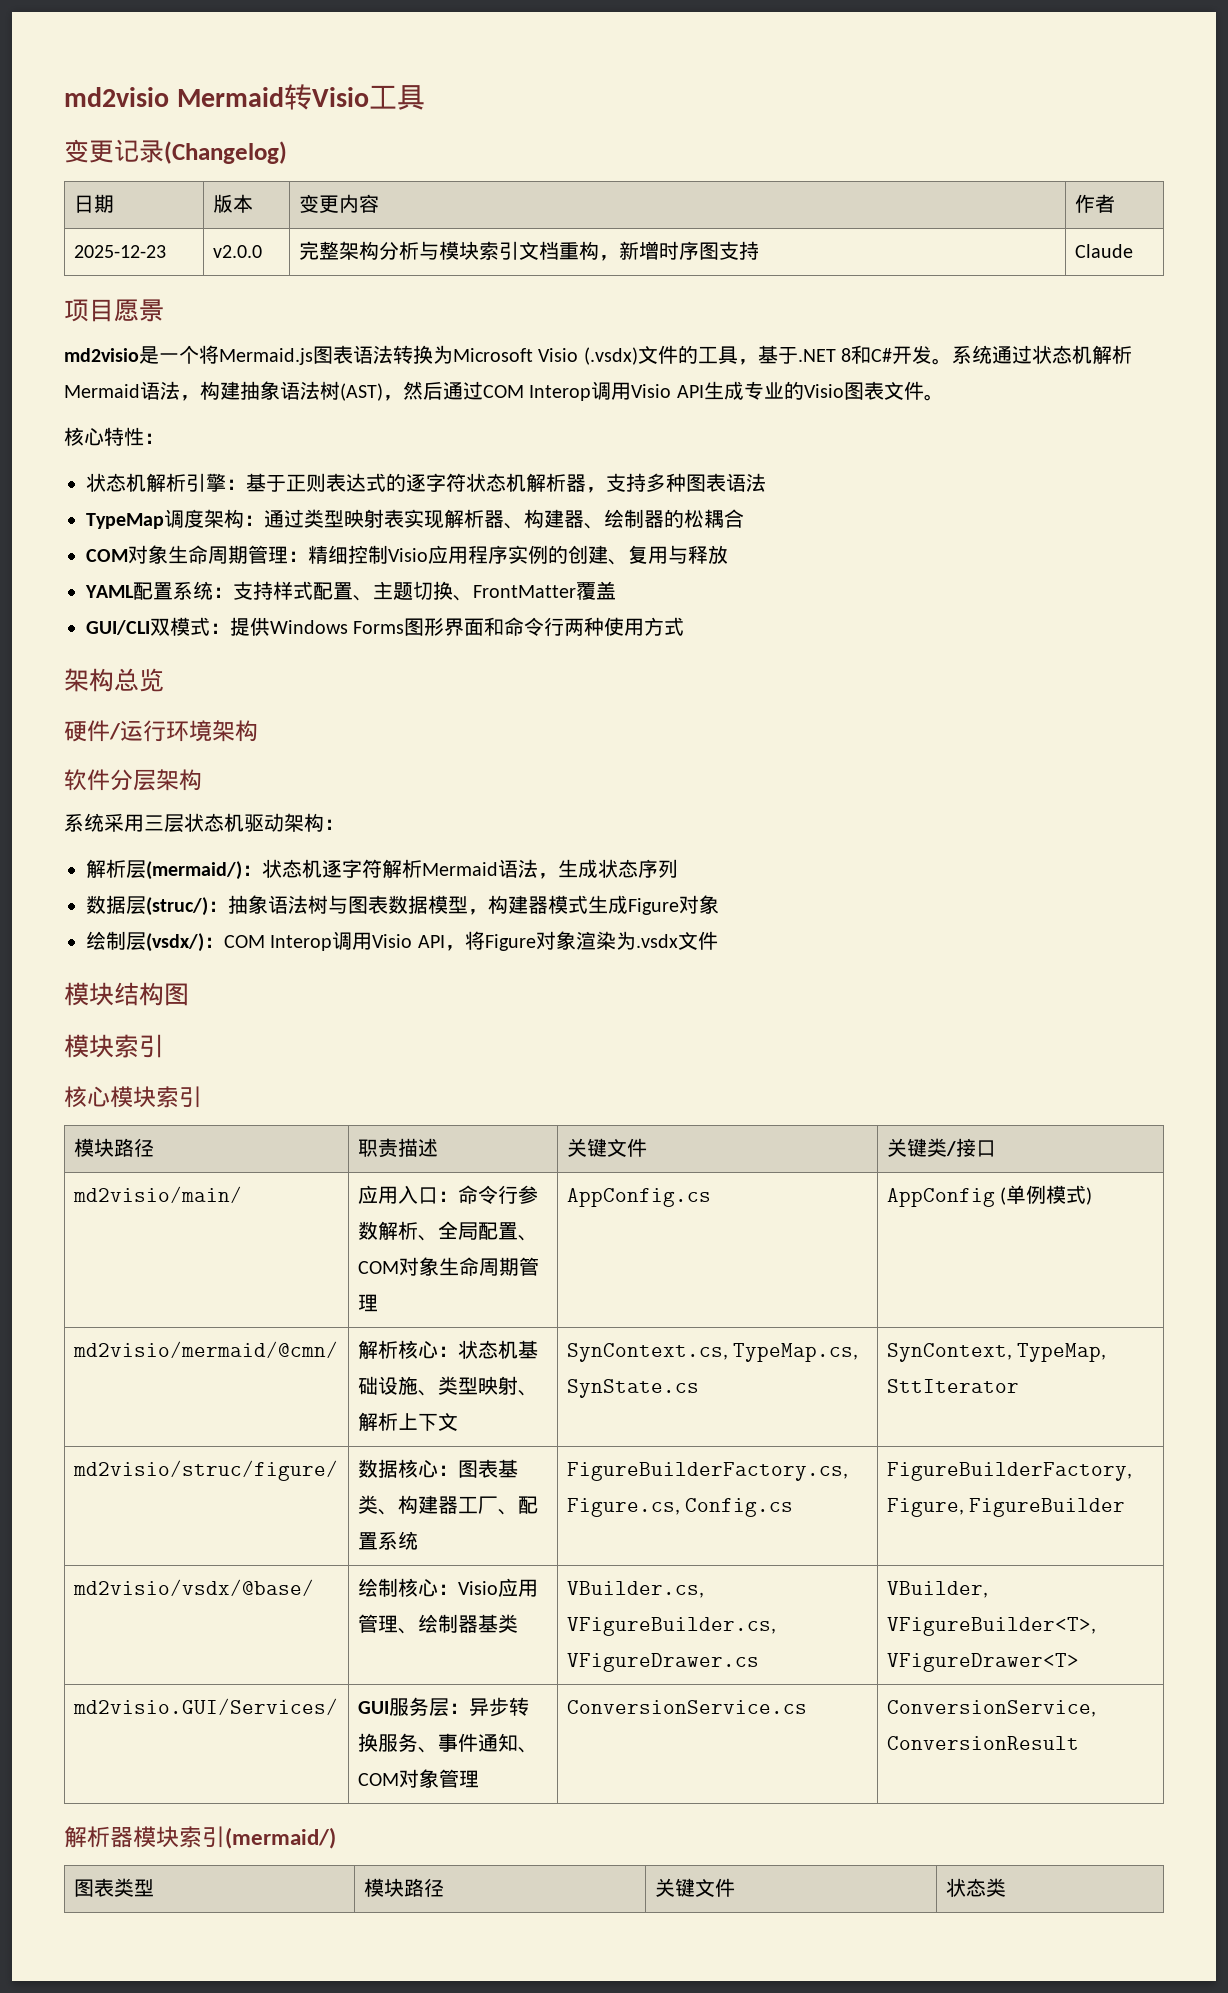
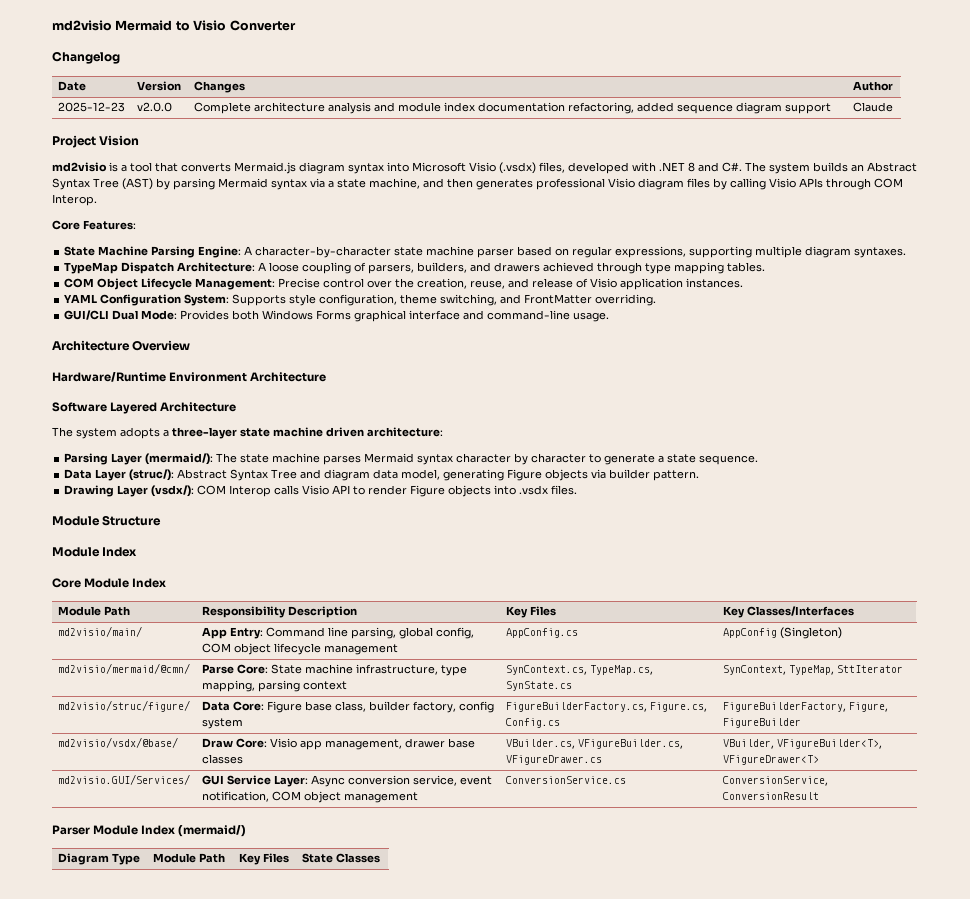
[283,84,425,110] [64,139,287,164] [73,194,114,213] [212,194,253,213] [298,194,379,213] [1074,194,1115,213] [73,245,166,258] [212,245,262,258] [298,241,759,261] 转Visio工具 // 变更记录(Changelog) // 日期 | 版本 | 变更内容 | 作者 // 2025-12-23 | v2.0.0 | 完整架构分析与模块索引文档重构，新增时序图支持 -> [175,20,296,31] [52,51,120,64] [57,81,86,91] [136,81,181,91] [193,81,245,93] [852,81,893,91] [57,102,125,112] [136,102,172,112] [193,102,831,114] to Visio Converter // Changelog // Date | Version | Changes | Author // 2025-12-23 | v2.0.0 | Complete architecture analysis and module index documentation refactoring, added sequence diagram support
[64,299,164,322] [64,345,1133,365] [64,381,944,401] [64,427,164,446] [86,473,766,493] [86,509,744,529] [86,545,728,565] [85,581,616,601] [86,617,685,636] [64,668,164,692] [64,720,258,742] [64,769,202,791] [64,813,344,833] [86,859,678,880] [86,895,719,916] [86,931,718,952] [64,982,189,1006] [64,1034,164,1058] [64,1086,202,1108] [73,1138,154,1157] [357,1138,438,1158] [566,1138,647,1157] [886,1138,996,1157] [72,1186,242,1203] [357,1185,538,1204] [357,1221,538,1241] [357,1257,539,1276] [357,1294,378,1312] [566,1188,711,1207] [886,1185,1093,1207] [72,1341,338,1358] [357,1340,538,1359] [357,1376,538,1396] [357,1412,458,1431] 项目愿景 // md2visio是一个将Mermaid.js图表语法转换为Microsoft Visio (.vsdx)文件的工具，基于.NET 8和C#开发。系统通过状态机解析Mermaid语法，构建抽象语法树(AST)，然后通过COM Interop调用Visio API生成专业的Visio图表文件。 // 核心特性： // 状态机解析引擎：基于正则表达式的逐字符状态机解析器，支持多种图表语法 // TypeMap调度架构：通过类型映射表实现解析器、构建器、绘制器的松耦合 // COM对象生命周期管理：精细控制Visio应用程序实例的创建、复用与释放 // YAML配置系统：支持样式配置、主题切换、FrontMatter覆盖 // GUI/CLI双模式：提供Windows Forms图形界面和命令行两种使用方式 // 架构总览 // 硬件/运行环境架构 // 软件分层架构 // 系统采用三层状态机驱动架构： // 解析层(mermaid/)：状态机逐字符解析Mermaid语法，生成状态序列 // 数据层(struc/)：抽象语法树与图表数据模型，构建器模式生成Figure对象 // 绘制层(vsdx/)：COM Interop调用Visio API，将Figure对象渲染为.vsdx文件 // 模块结构图 // 模块索引 // 核心模块索引 // 模块路径 | 职责描述 | 关键文件 | 关键类/接口 // md2visio/main/ | 应用入口：命令行参数解析、全局配置、COM对象生命周期管理 | AppConfig.cs | AppConfig (单例模式) // md2visio/mermaid/@cmn/ | 解析核心：状态机基础设施、类型映射、解析上下文 -> [52,135,140,148] [52,162,917,174] [52,178,903,190] [52,194,97,206] [52,220,136,230] [64,246,907,258] [64,262,766,274] [64,278,744,290] [64,294,657,306] [64,310,610,322] [52,340,191,351] [52,372,327,382] [52,402,237,414] [52,427,443,439] [64,453,759,465] [64,469,700,481] [64,485,578,497] [52,515,162,526] [52,547,138,557] [52,578,167,588] [57,606,130,616] [201,606,357,618] [505,606,556,618] [722,606,854,618] [57,626,142,637] [201,627,474,639] [201,643,398,655] [505,628,578,638] [722,627,842,639] [57,663,190,674] [201,664,467,676] [201,680,347,692] Project Vision // md2visio is a tool that converts Mermaid.js diagram syntax into Microsoft Visio (.vsdx) files, developed with .NET 8 and C#. The system builds an Abstract Syntax Tree (AST) by parsing Mermaid syntax via a state machine, and then generates professional Visio diagram files by calling Visio APIs through COM Interop. // Core Features: // State Machine Parsing Engine: A character-by-character state machine parser based on regular expressions, supporting multiple diagram syntaxes. // TypeMap Dispatch Architecture: A loose coupling of parsers, builders, and drawers achieved through type mapping tables. // COM Object Lifecycle Management: Precise control over the creation, reuse, and release of Visio application instances. // YAML Configuration System: Supports style configuration, theme switching, and FrontMatter overriding. // GUI/CLI Dual Mode: Provides both Windows Forms graphical interface and command-line usage. // Architecture Overview // Hardware/Runtime Environment Architecture // Software Layered Architecture // The system adopts a three-layer state machine driven architecture: // Parsing Layer (mermaid/): The state machine parses Mermaid syntax character by character to generate a state sequence. // Data Layer (struc/): Abstract Syntax Tree and diagram data model, generating Figure objects via builder pattern. // Drawing Layer (vsdx/): COM Interop calls Visio API to render Figure objects into .vsdx files. // Module Structure // Module Index // Core Module Index // Module Path | Responsibility Description | Key Files | Key Classes/Interfaces // md2visio/main/ | App Entry: Command line parsing, global config, COM object lifecycle management | AppConfig.cs | AppConfig (Singleton) // md2visio/mermaid/@cmn/ | Parse Core: State machine infrastructure, type mapping, parsing context
[357,1459,518,1478] [357,1495,538,1515] [357,1531,418,1550] 数据核心：图表基类、构建器工厂、配置系统 -> [201,701,494,713] [201,718,243,729] Data Core: Figure base class, builder factory, config system
[357,1578,538,1597] [357,1614,518,1634] 绘制核心：Visio应用管理、绘制器基类 -> [201,738,475,750] [201,754,243,764] Draw Core: Visio app management, drawer base classes
[388,1697,529,1717] [357,1733,538,1753] [357,1769,479,1788] [566,1700,807,1714] [886,1700,1096,1717] [886,1736,1079,1750] [64,1826,336,1849] [73,1878,154,1897] [363,1878,444,1897] [654,1878,735,1897] [945,1878,1006,1897] 服务层：异步转换服务、事件通知、COM对象管理 | ConversionService.cs | ConversionService, ConversionResult // 解析器模块索引(mermaid/) // 图表类型 | 模块路径 | 关键文件 | 状态类 -> [226,775,492,787] [201,791,418,803] [505,776,626,784] [722,776,828,786] [722,792,819,800] [52,825,247,837] [57,853,140,865] [152,853,225,863] [238,853,289,865] [301,853,380,863] Service Layer: Async conversion service, event notification, COM object management | ConversionService.cs | ConversionService, ConversionResult // Parser Module Index (mermaid/) // Diagram Type | Module Path | Key Files | State Classes

